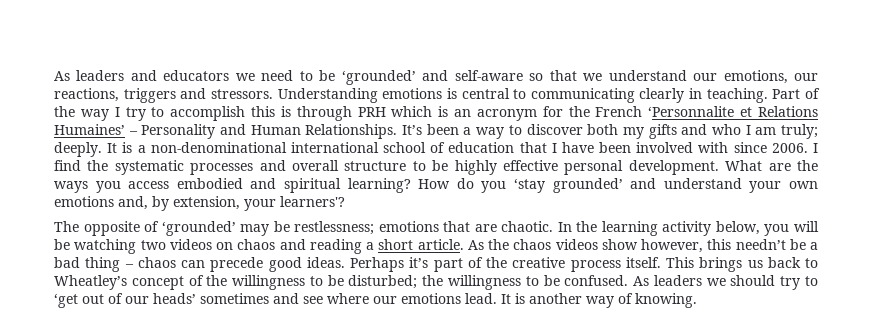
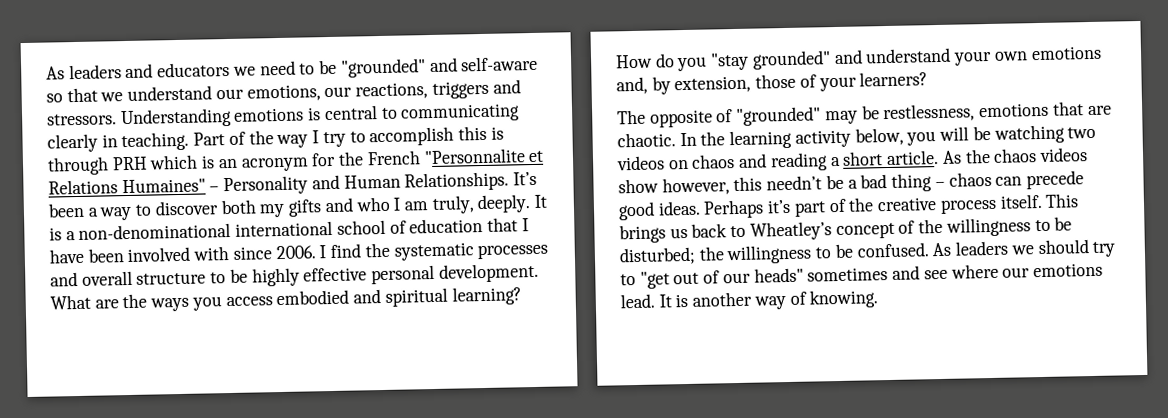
[341,70,416,85] ‘grounded’ -> [340,58,426,78] "grounded"
[648,106,735,117] ‘Personnalite -> [423,148,526,165] "Personnalite
[54,124,125,135] Humaines’ -> [121,178,206,194] Humaines"
[781,124,819,139] truly; -> [431,195,475,214] truly,
[514,178,623,193] ‘stay grounded’ -> [710,50,831,71] "stay grounded"
[244,196,345,211] your learners'? -> [755,71,929,92] those of your learners?
[161,221,236,236] ‘grounded’ -> [736,106,822,126] "grounded"
[294,221,375,235] restlessness; -> [883,103,976,123] restlessness,
[54,293,78,308] ‘get -> [639,271,670,289] "get
[153,293,196,304] heads’ -> [753,267,804,283] heads"

